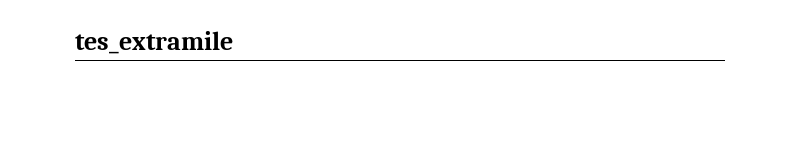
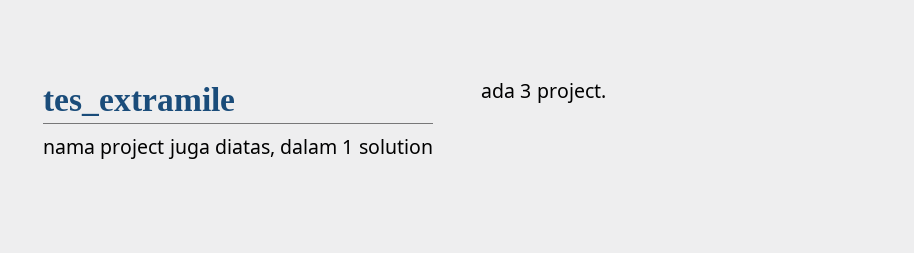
(233, 42) none -> [43,139,433,159] [481,83,606,103] // nama project juga diatas, dalam 1 solution ada 3 project.

